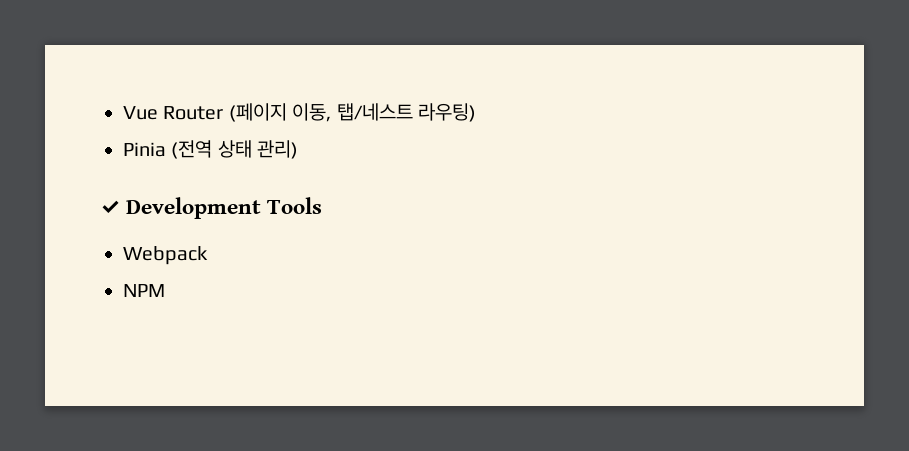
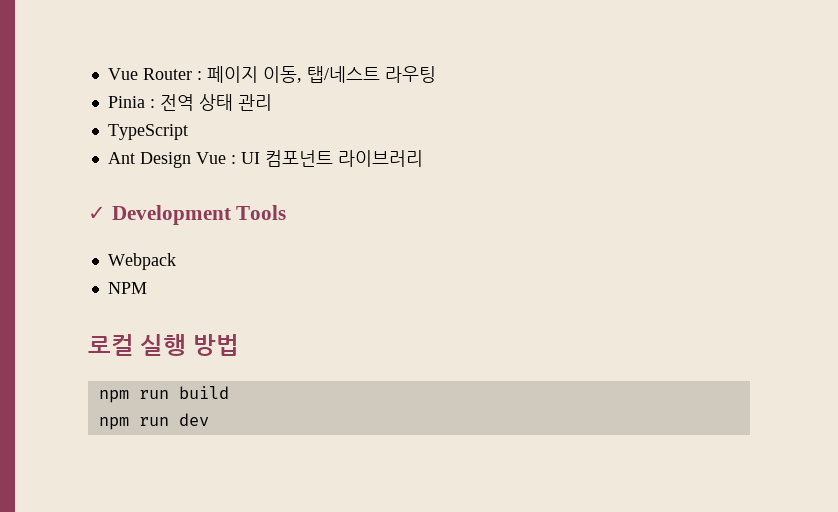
[228,103,287,122] (페이지 -> [196,66,258,83] : 페이지
[418,103,476,122] 라우팅) -> [384,66,436,83] 라우팅
[171,140,299,159] (전역 상태 관리) -> [149,94,272,111] [107,124,188,140] [107,150,423,168] : 전역 상태 관리 // TypeScript // Ant Design Vue : UI 컴포넌트 라이브러리
(165, 290) none -> [88,334,239,356] [98,386,229,403] [98,413,209,430] // 로컬 실행 방법 // npm run build // npm run dev

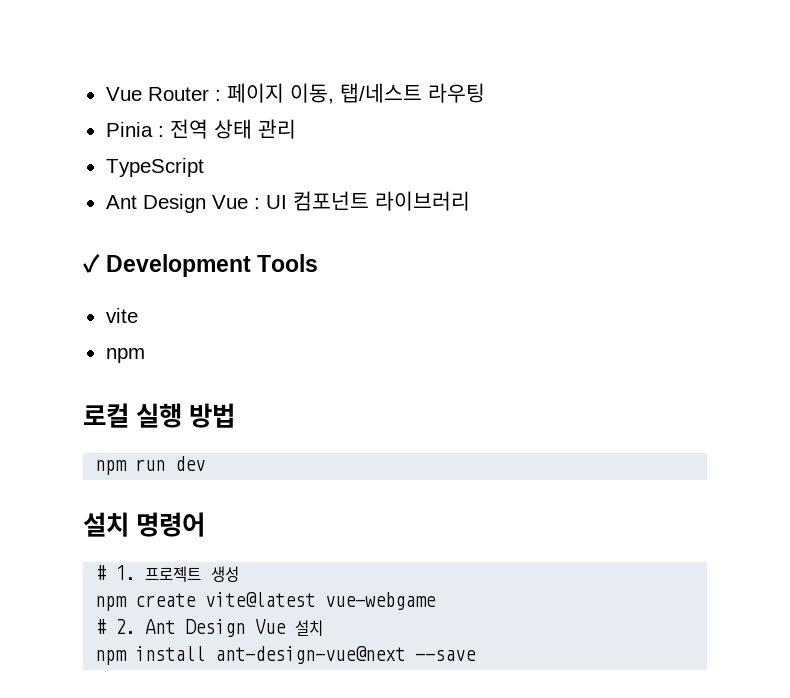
[107,253,176,270] [107,282,147,294] Webpack // NPM -> [105,308,138,323] [105,348,145,363] vite // npm
[178,386,229,399] [98,413,209,430] build // npm run dev -> [175,456,206,471] [83,512,205,537] [95,565,240,582] [95,592,437,611] [95,619,324,637] [95,646,477,665] dev // 설치 명령어 // # 1. 프로젝트 생성 // npm create vite@latest vue-webgame // # 2. Ant Design Vue 설치 // npm install ant-design-vue@next --save

